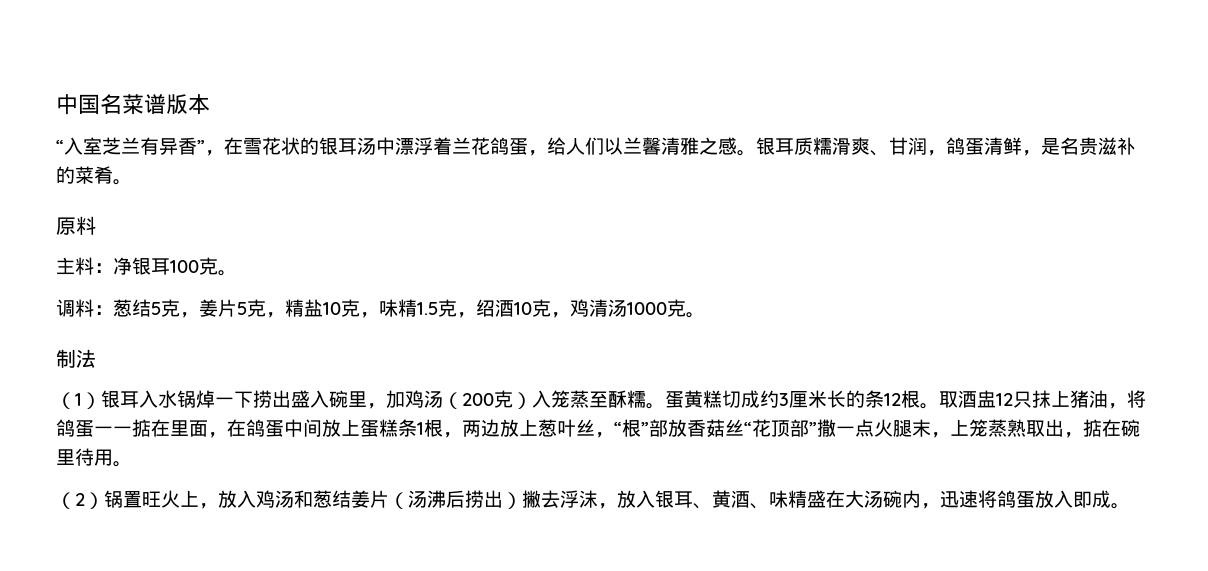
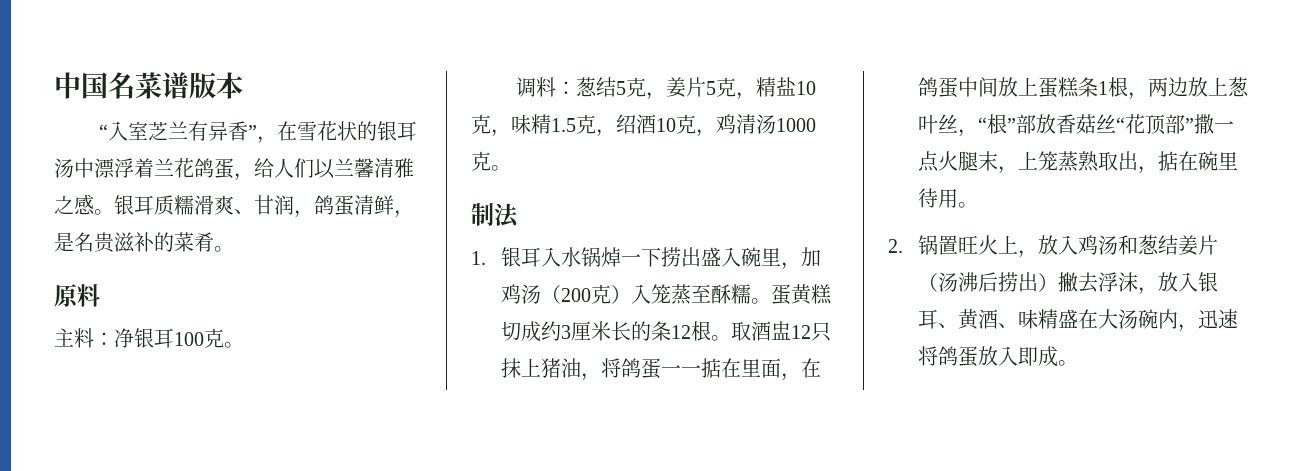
[56,392,101,409] （1） -> [471,251,486,265] 1.
[56,492,104,509] （2） -> [888,239,903,253] 2.

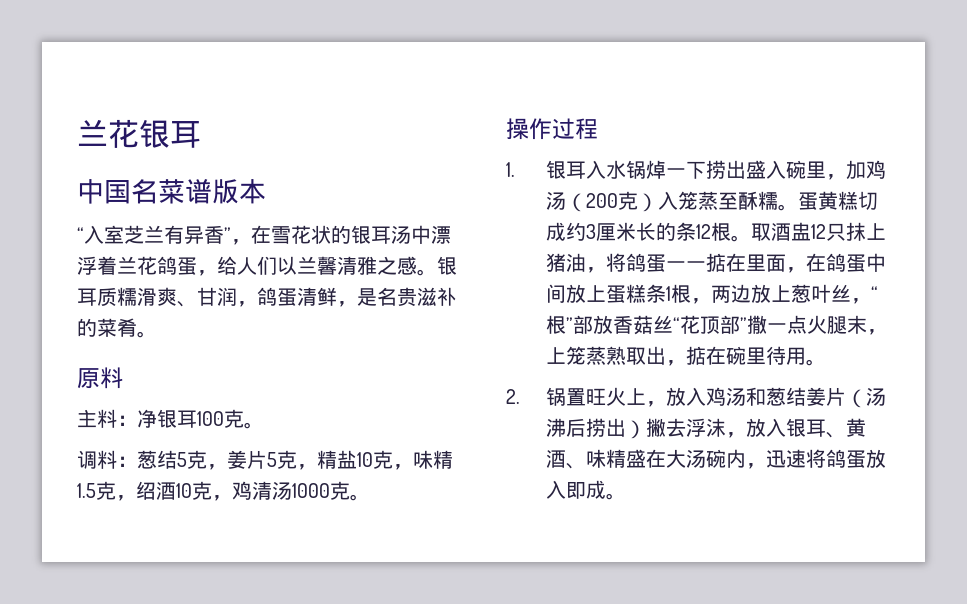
(54, 85) none -> [77,119,201,148] 兰花银耳 //
[471,203,519,228] 制法 -> [506,118,598,140] 操作过程

